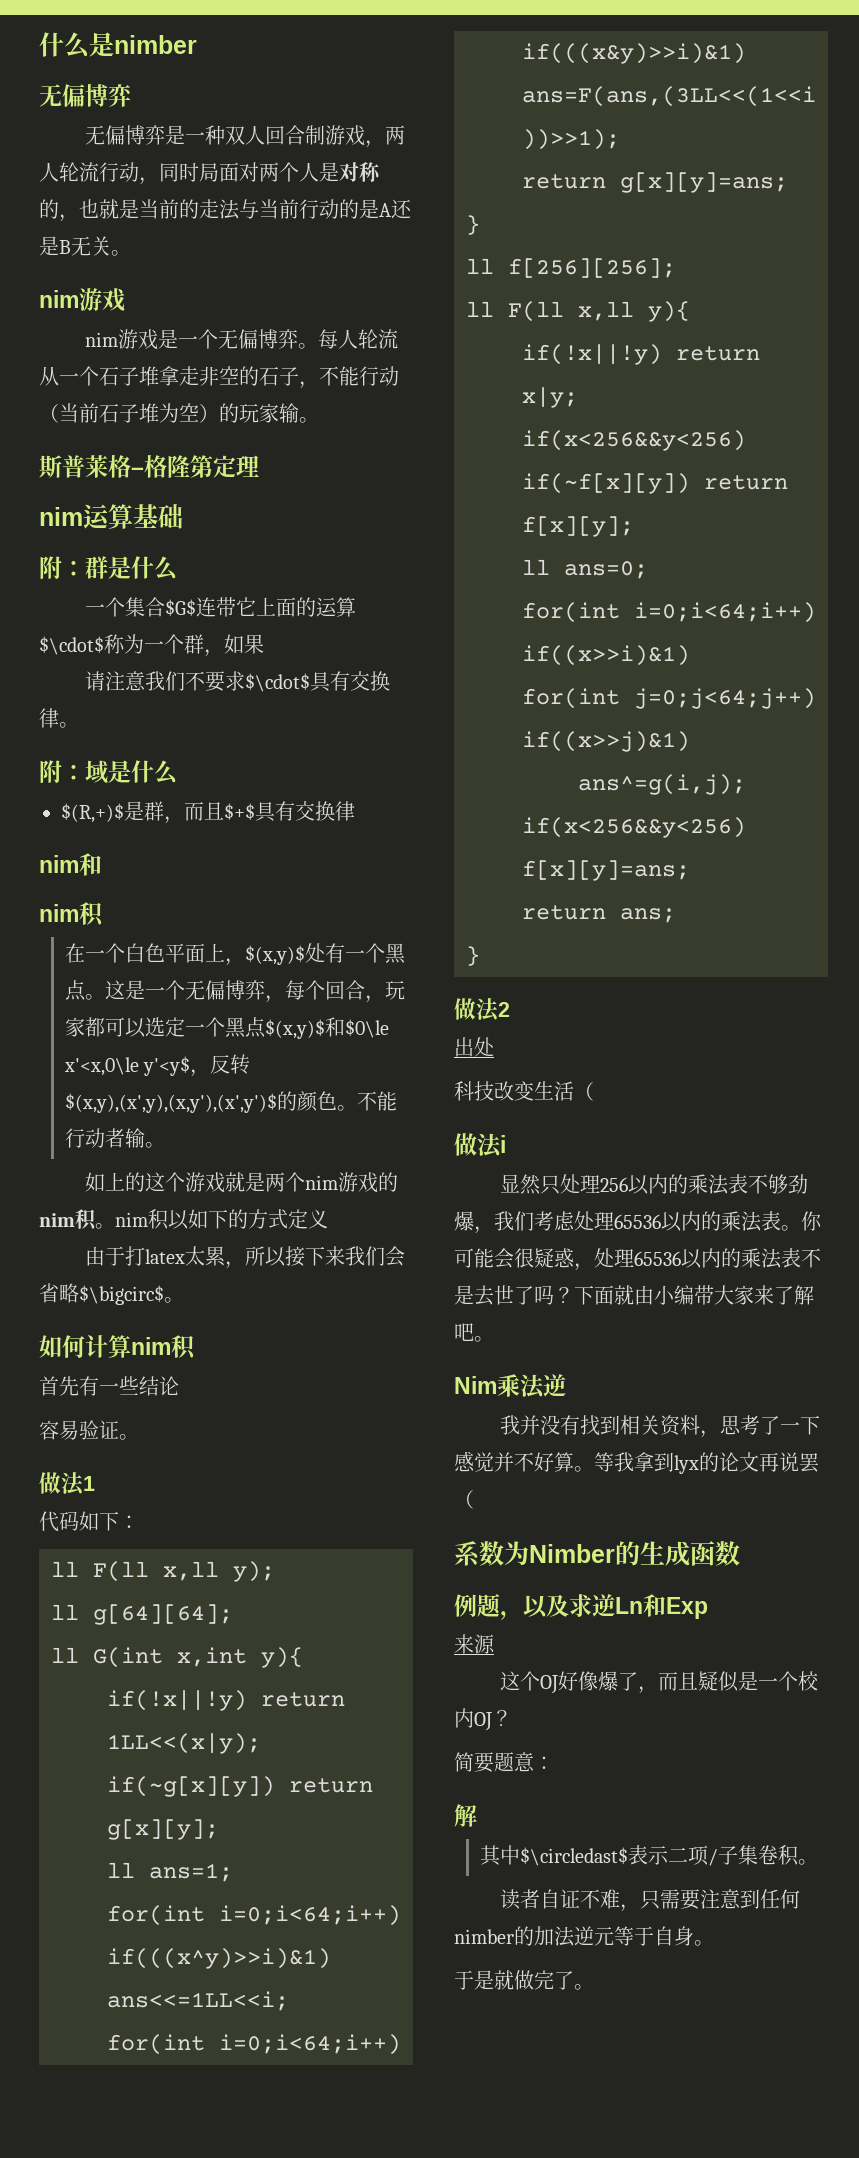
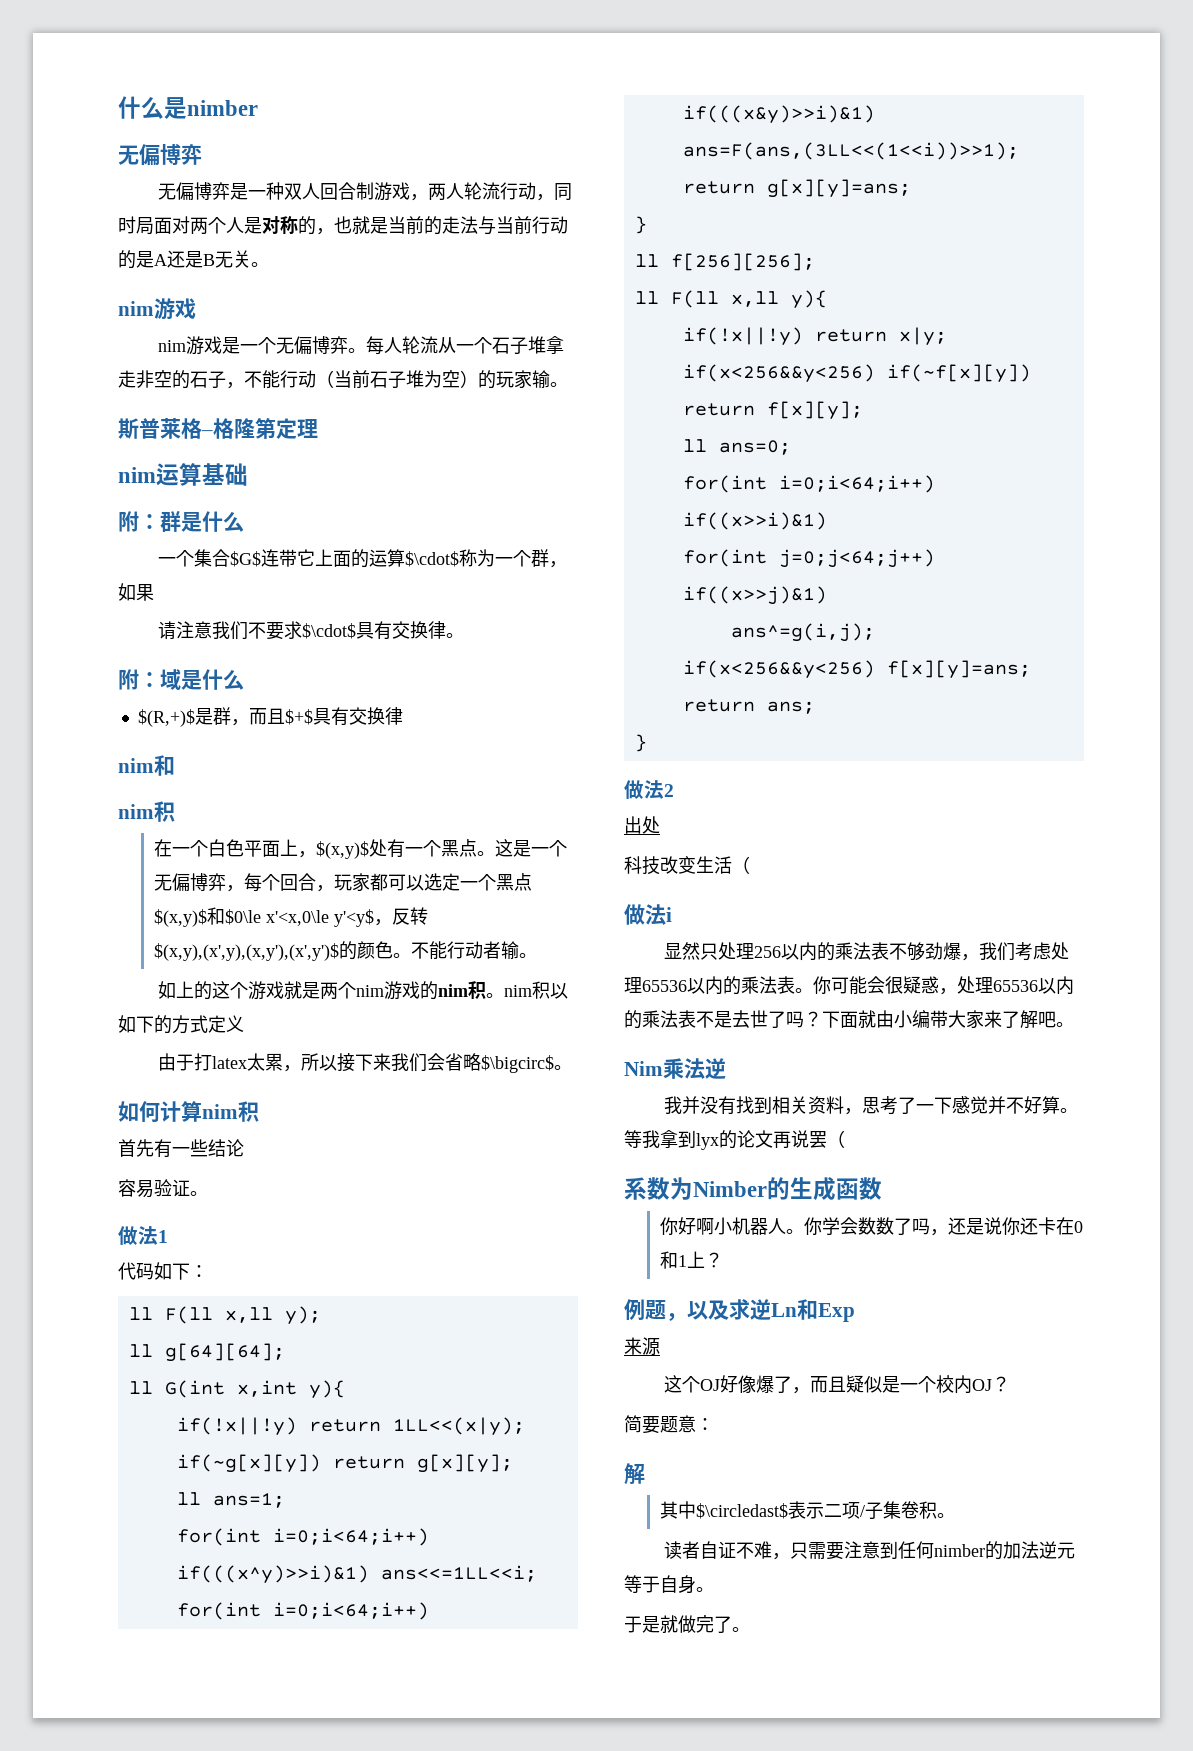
(740, 1553) none -> [659,1217,1083,1236] [659,1251,723,1269] // 你好啊小机器人。你学会数数了吗，还是说你还卡在0和1上？

